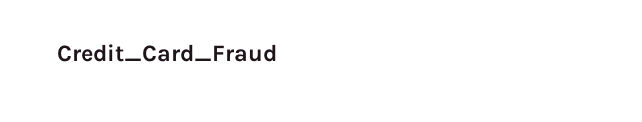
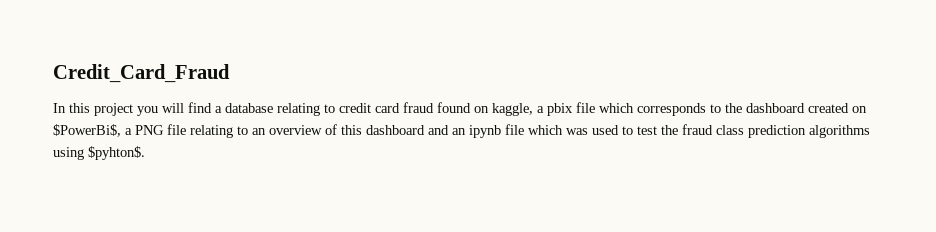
(277, 53) none -> [53,102,867,116] [53,124,870,138] [53,146,145,160] // In this project you will find a database relating to credit card fraud found on kaggle, a pbix file which corresponds to the dashboard created on $PowerBi$, a PNG file relating to an overview of this dashboard and an ipynb file which was used to test the fraud class prediction algorithms using $pyhton$.

